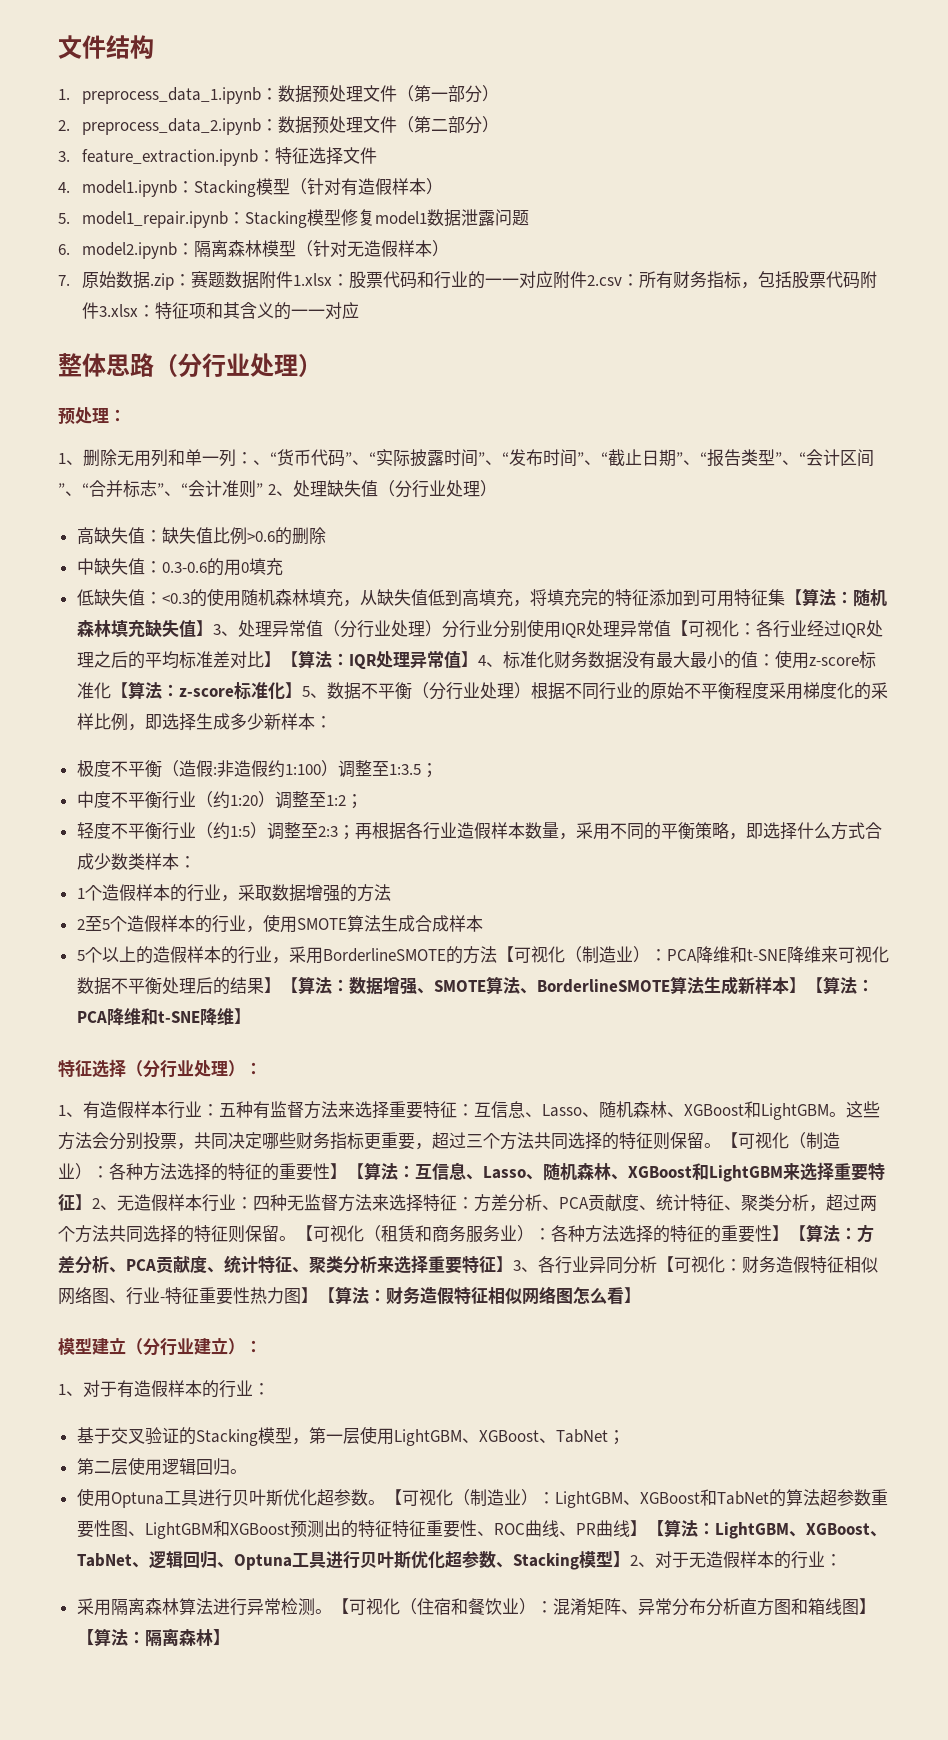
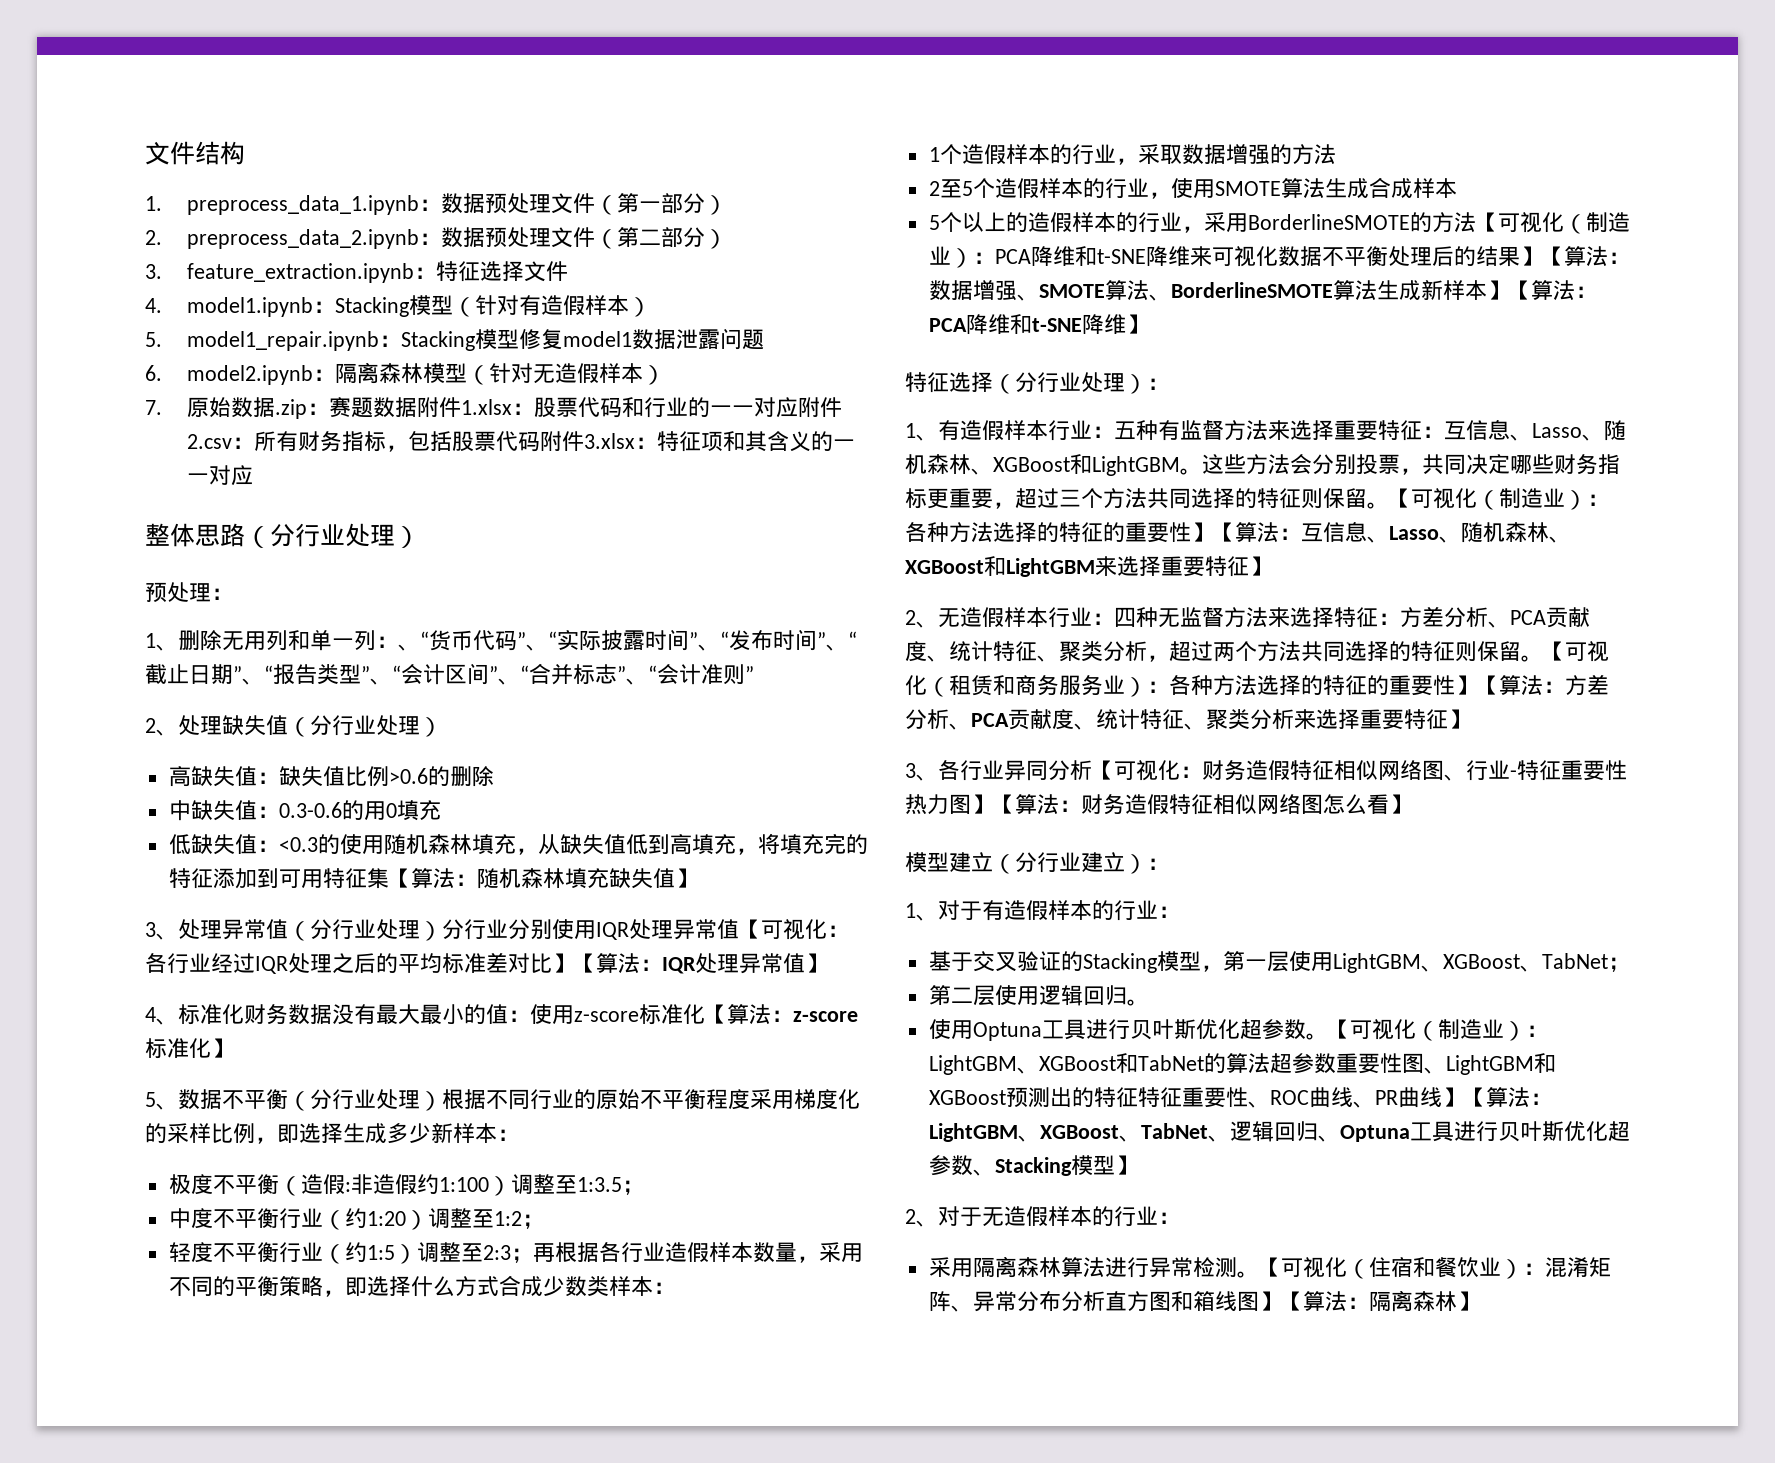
(263, 489) none -> (754, 674) //
(213, 628) none -> (697, 878) //
(478, 659) none -> (827, 963) //
(302, 690) none -> (233, 1048) //
(92, 1202) none -> (1271, 566) //
(513, 1264) none -> (1470, 719) //
(630, 1559) none -> (1137, 1165) //

